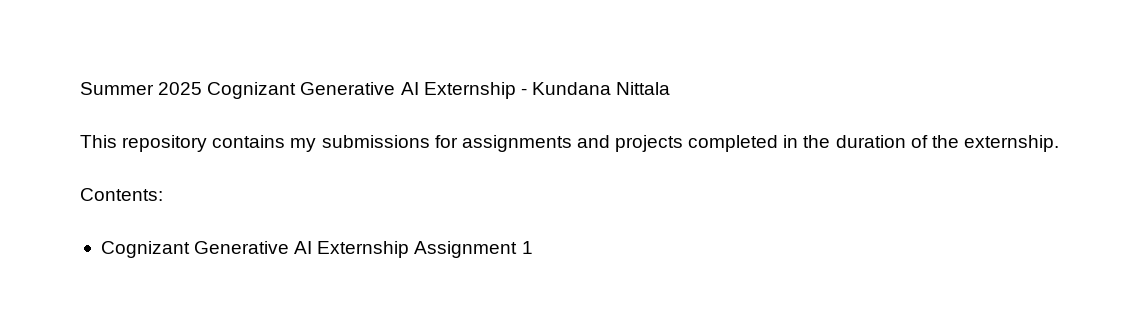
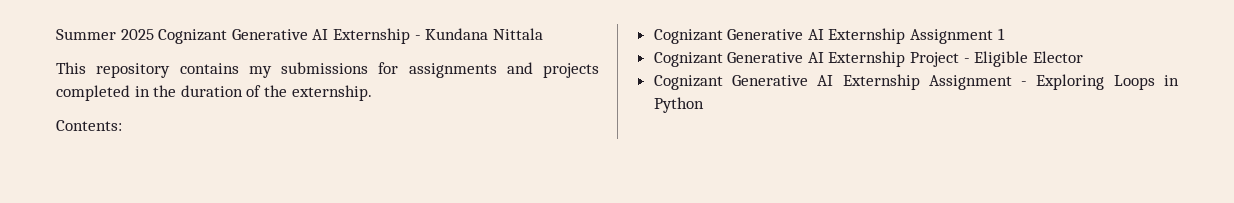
(533, 247) none -> [653,51,1083,67] [653,74,1179,90] [653,97,704,113] // Cognizant Generative AI Externship Project - Eligible Elector // Cognizant Generative AI Externship Assignment - Exploring Loops in Python

